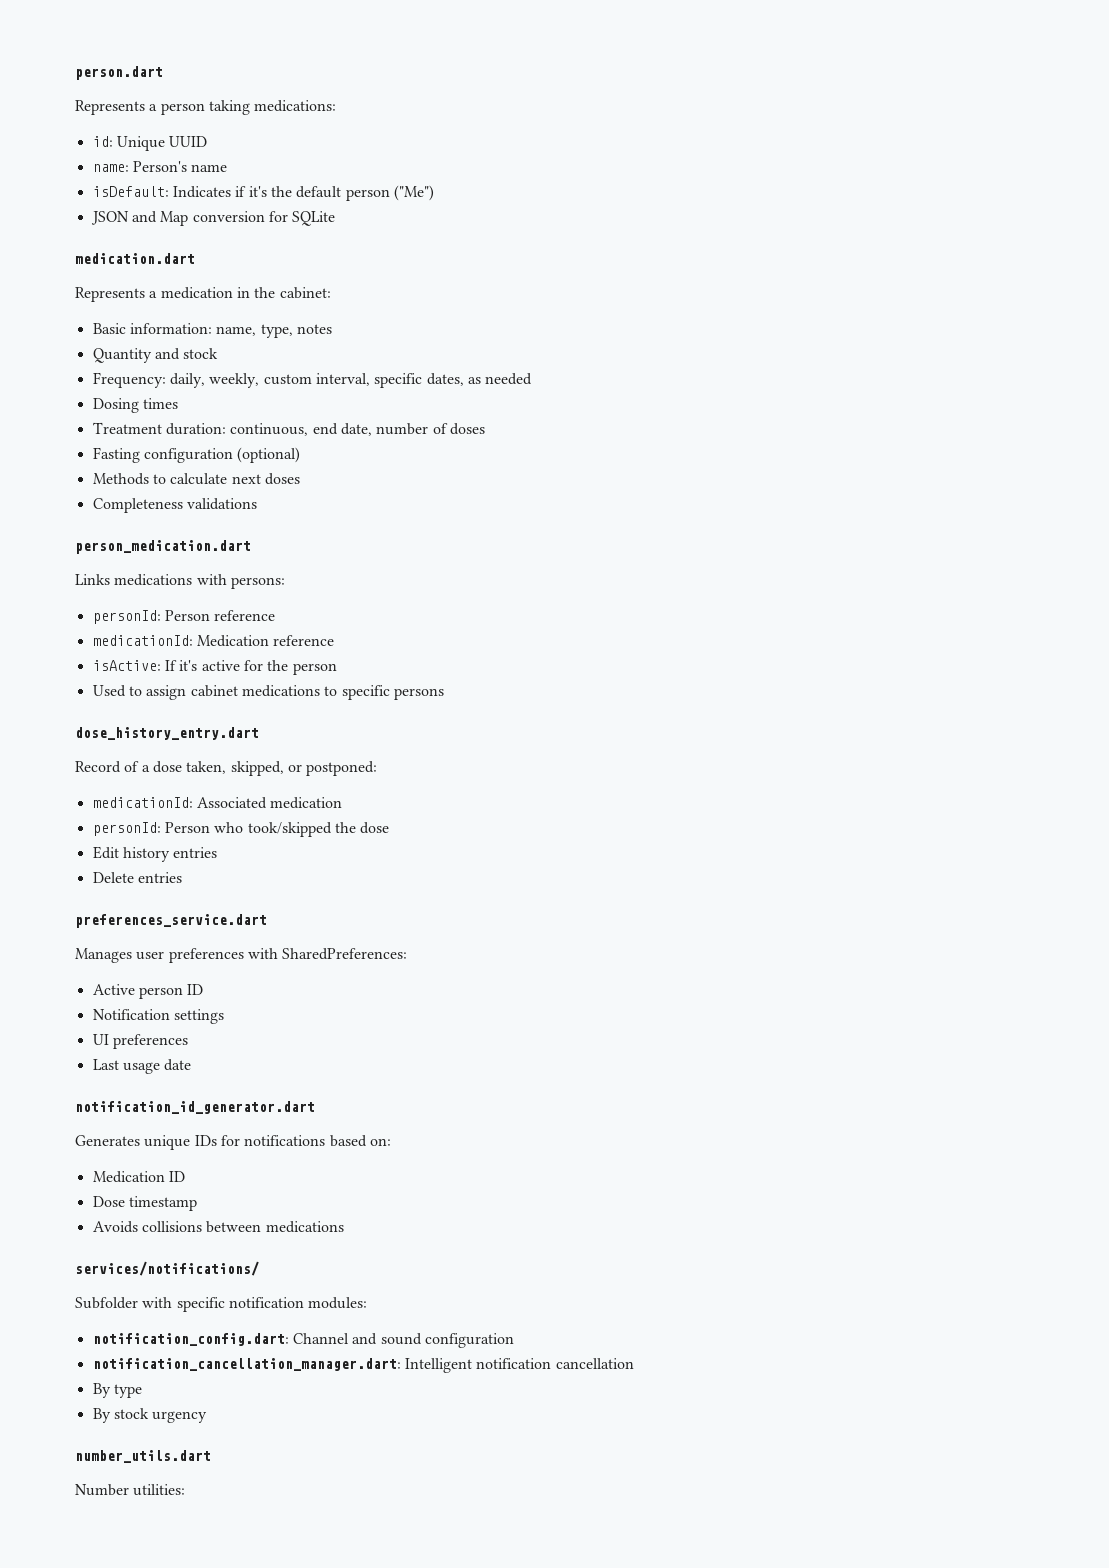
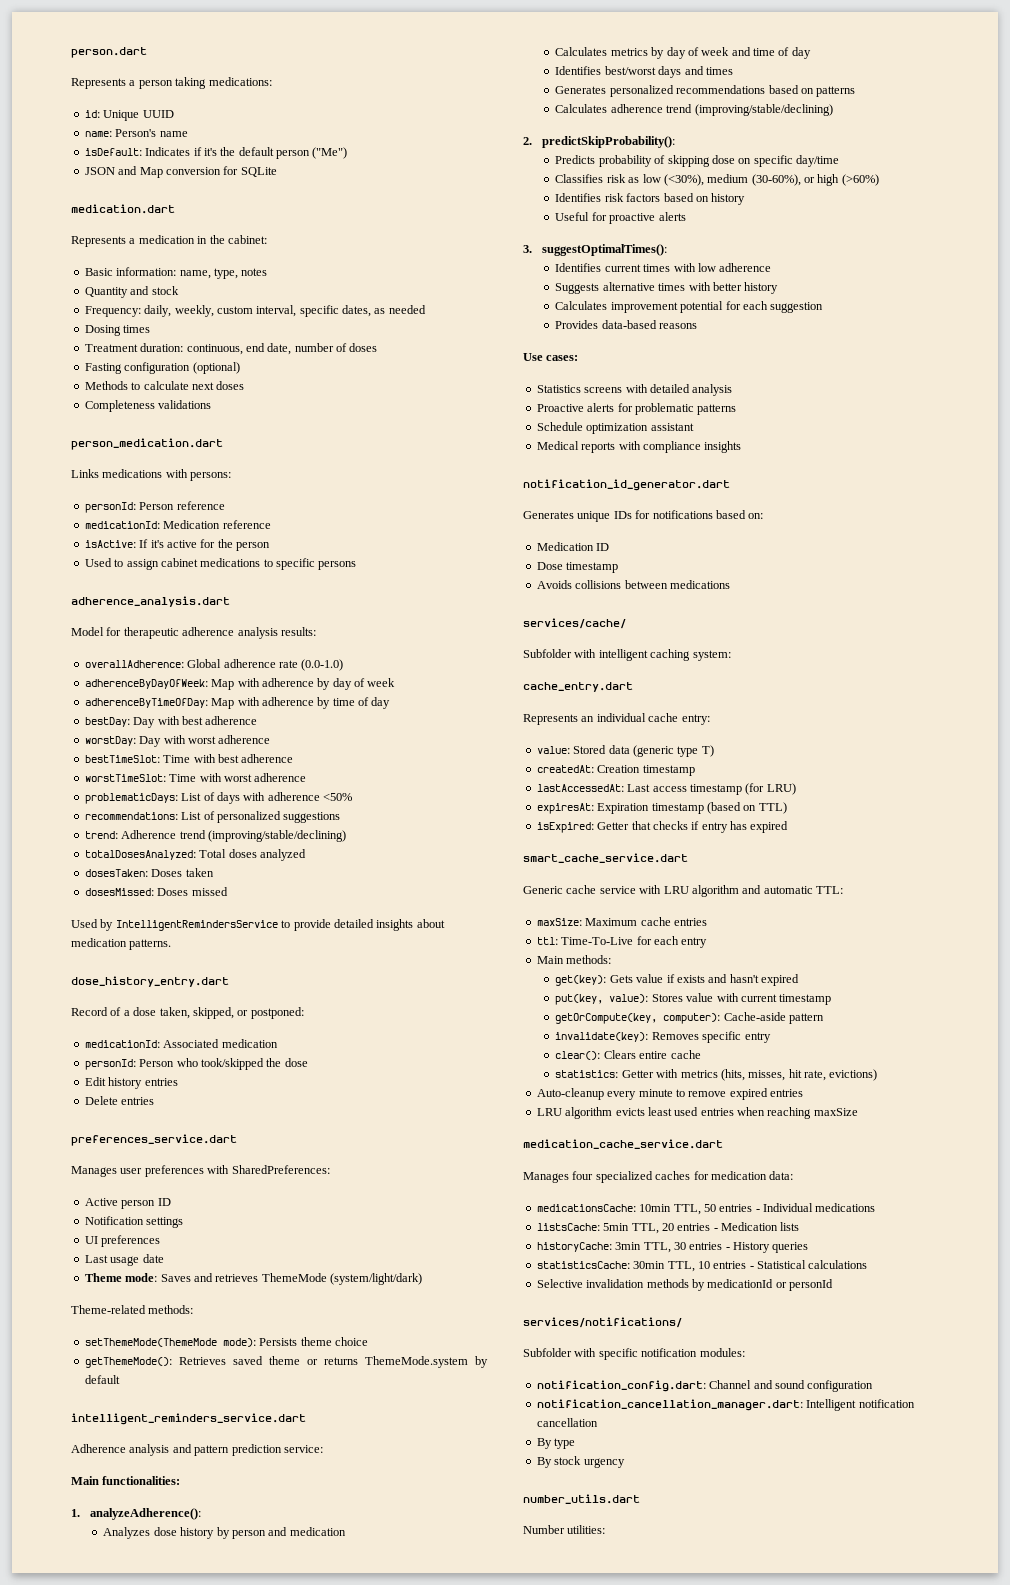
(444, 694) none -> [71,596,230,607] [71,627,316,639] [84,659,344,671] [84,678,396,690] [84,697,391,709] [84,716,258,728] [84,735,271,747] [84,754,294,763] [84,773,307,782] [84,792,352,804] [84,811,341,823] [84,830,346,842] [84,849,306,861] [84,868,214,877] [84,887,228,896] [71,919,445,931] [71,938,172,950] // adherence_analysis.dart // Model for therapeutic adherence analysis results: // overallAdherence: Global adherence rate (0.0-1.0) // adherenceByDayOfWeek: Map with adherence by day of week // adherenceByTimeOfDay: Map with adherence by time of day // bestDay: Day with best adherence // worstDay: Day with worst adherence // bestTimeSlot: Time with best adherence // worstTimeSlot: Time with worst adherence // problematicDays: List of days with adherence <50% // recommendations: List of personalized suggestions // trend: Adherence trend (improving/stable/declining) // totalDosesAnalyzed: Total doses analyzed // dosesTaken: Doses taken // dosesMissed: Doses missed // Used by IntelligentRemindersService to provide detailed insights about medication patterns.
(192, 1065) none -> [84,1273,422,1285] [71,1305,194,1314] [84,1337,368,1347] [84,1356,488,1368] [84,1375,120,1384] [71,1413,306,1425] [71,1444,323,1456] [71,1476,181,1485] [71,1508,201,1520] [103,1527,346,1539] [555,47,811,59] [555,66,733,78] [555,85,856,97] [555,104,833,116] [523,136,675,148] [555,155,840,167] [555,174,879,186] [555,193,746,205] [555,212,686,224] [523,244,667,256] [555,263,772,272] [555,282,779,294] [555,301,824,313] [555,320,698,329] [523,353,579,361] [536,384,733,396] [536,403,737,415] [536,422,694,434] [536,441,742,453] // Theme mode: Saves and retrieves ThemeMode (system/light/dark) // Theme-related methods: // setThemeMode(ThemeMode mode): Persists theme choice // getThemeMode(): Retrieves saved theme or returns ThemeMode.system by default // intelligent_reminders_service.dart // Adherence analysis and pattern prediction service: // Main functionalities: // 1. analyzeAdherence(): // Analyzes dose history by person and medication // Calculates metrics by day of week and time of day // Identifies best/worst days and times // Generates personalized recommendations based on patterns // Calculates adherence trend (improving/stable/declining) // 2. predictSkipProbability(): // Predicts probability of skipping dose on specific day/time // Classifies risk as low (<30%), medium (30-60%), or high (>60%) // Identifies risk factors based on history // Useful for proactive alerts // 3. suggestOptimalTimes(): // Identifies current times with low adherence // Suggests alternative times with better history // Calculates improvement potential for each suggestion // Provides data-based reasons // Use cases: // Statistics screens with detailed analysis // Proactive alerts for problematic patterns // Schedule optimization assistant // Medical reports with compliance insights
(344, 1227) none -> [523,618,626,629] [523,649,731,661] [523,682,633,692] [523,713,710,725] [536,745,714,757] [536,765,695,776] [536,783,796,795] [536,802,787,814] [536,821,789,833] [523,853,688,863] [523,885,843,897] [536,917,707,926] [536,936,708,948] [536,955,612,964] [555,974,800,986] [555,993,832,1005] [555,1012,825,1024] [555,1031,771,1043] [555,1050,701,1060] [555,1069,878,1081] [536,1088,803,1100] [536,1107,858,1119] [523,1139,723,1149] [523,1171,794,1183] [536,1203,876,1215] [536,1222,800,1234] [536,1242,809,1253] [536,1260,868,1272] [536,1279,833,1291] // services/cache/ // Subfolder with intelligent caching system: // cache_entry.dart // Represents an individual cache entry: // value: Stored data (generic type T) // createdAt: Creation timestamp // lastAccessedAt: Last access timestamp (for LRU) // expiresAt: Expiration timestamp (based on TTL) // isExpired: Getter that checks if entry has expired // smart_cache_service.dart // Generic cache service with LRU algorithm and automatic TTL: // maxSize: Maximum cache entries // ttl: Time-To-Live for each entry // Main methods: // get(key): Gets value if exists and hasn't expired // put(key, value): Stores value with current timestamp // getOrCompute(key, computer): Cache-aside pattern // invalidate(key): Removes specific entry // clear(): Clears entire cache // statistics: Getter with metrics (hits, misses, hit rate, evictions) // Auto-cleanup every minute to remove expired entries // LRU algorithm evicts least used entries when reaching maxSize // medication_cache_service.dart // Manages four specialized caches for medication data: // medicationsCache: 10min TTL, 50 entries - Individual medications // listsCache: 5min TTL, 20 entries - Medication lists // historyCache: 3min TTL, 30 entries - History queries // statisticsCache: 30min TTL, 10 entries - Statistical calculations // Selective invalidation methods by medicationId or personId

